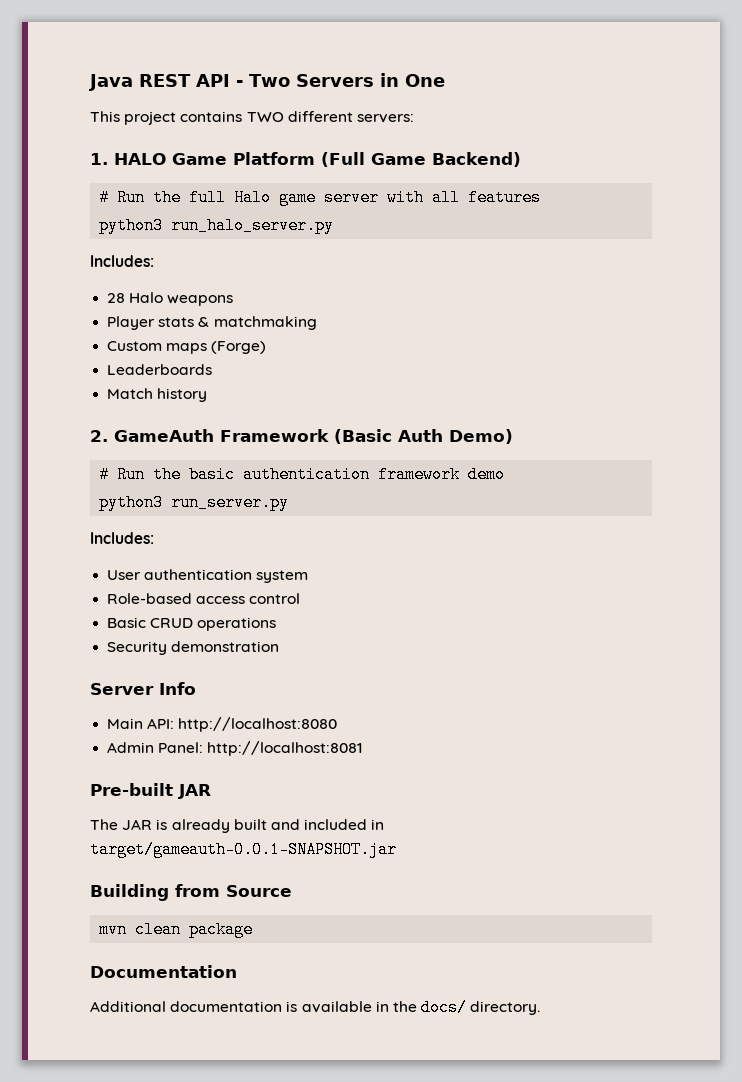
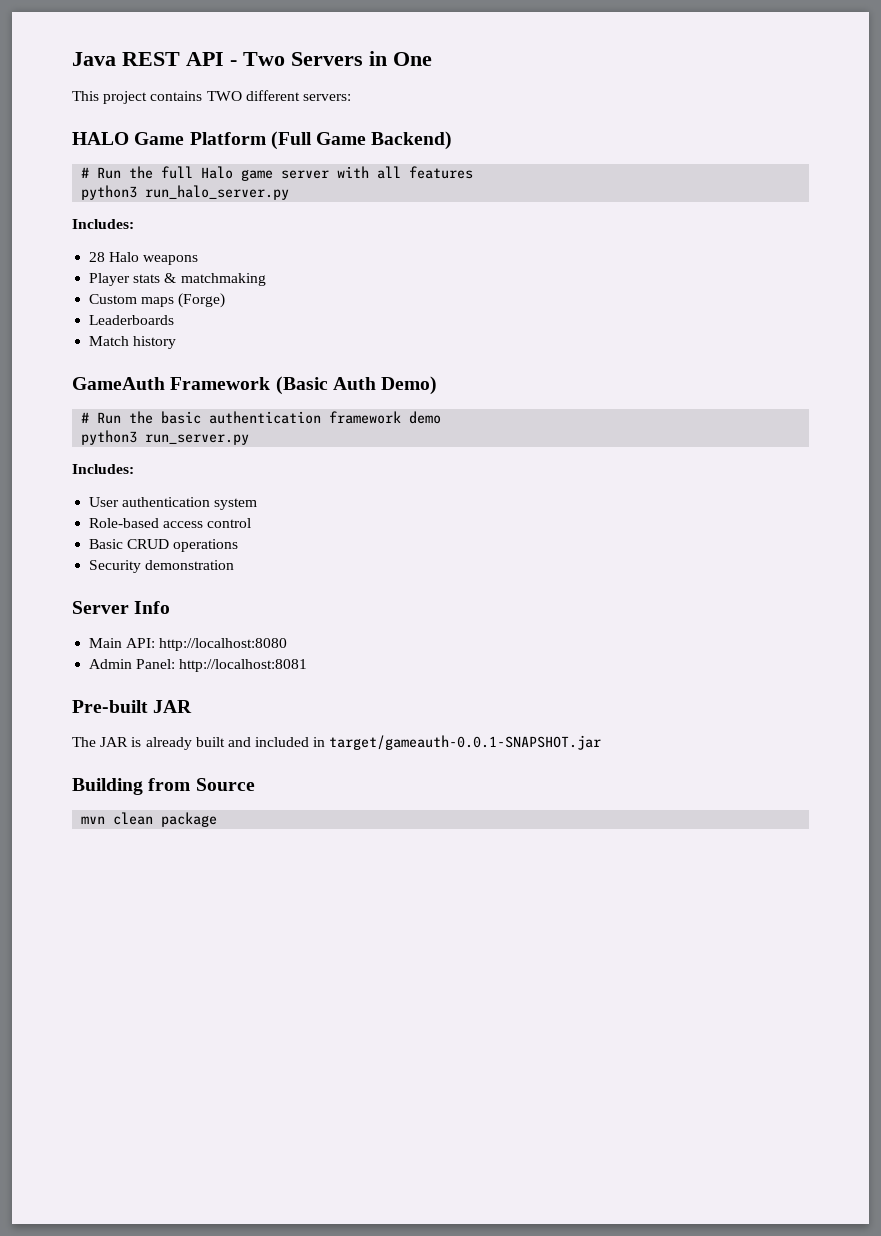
[90,153,108,165] 1. -> (351, 97) none
[90,430,108,442] 2. -> (177, 342) none
[90,965,237,978] [90,999,541,1016] // Documentation // Additional documentation is available in the docs/ directory. -> (218, 819) none

